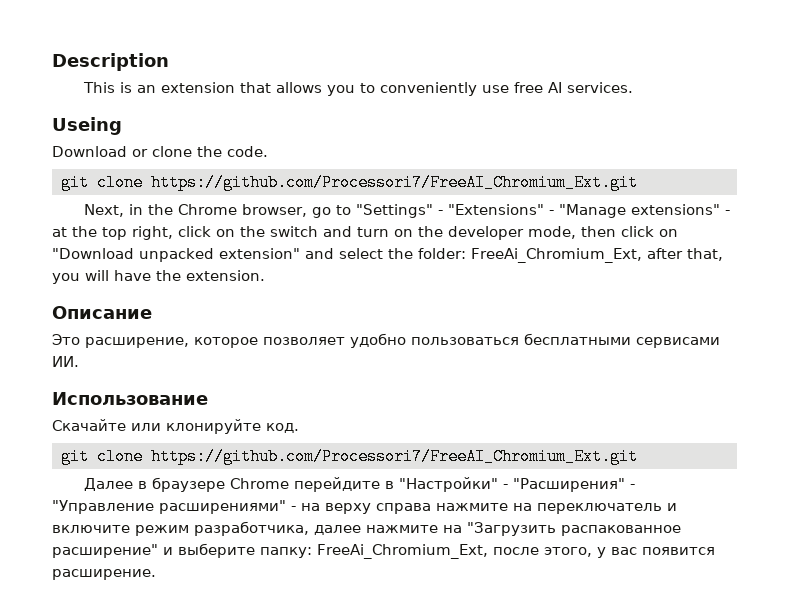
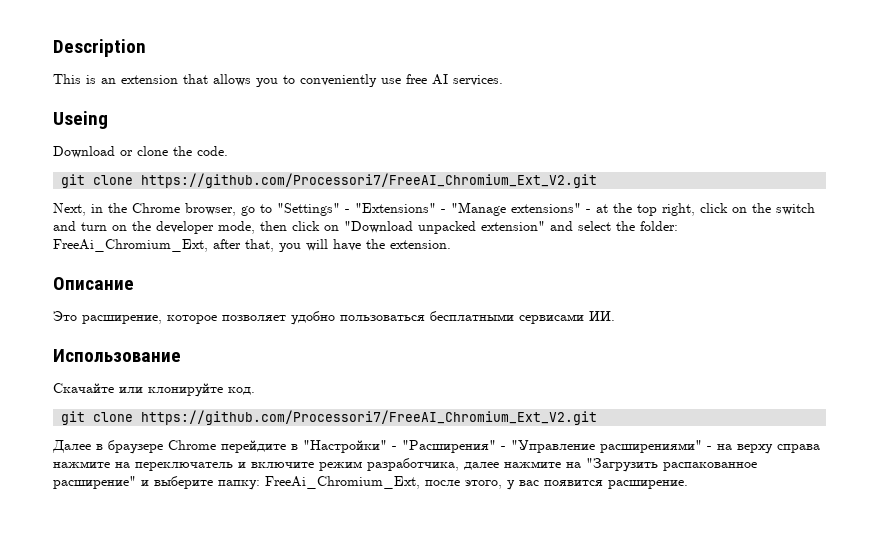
[151,174,638,191] https://github.com/Processori7/FreeAI_Chromium_Ext.git -> [141,173,598,188] https://github.com/Processori7/FreeAI_Chromium_Ext_V2.git
[151,448,638,465] https://github.com/Processori7/FreeAI_Chromium_Ext.git -> [141,410,598,425] https://github.com/Processori7/FreeAI_Chromium_Ext_V2.git

